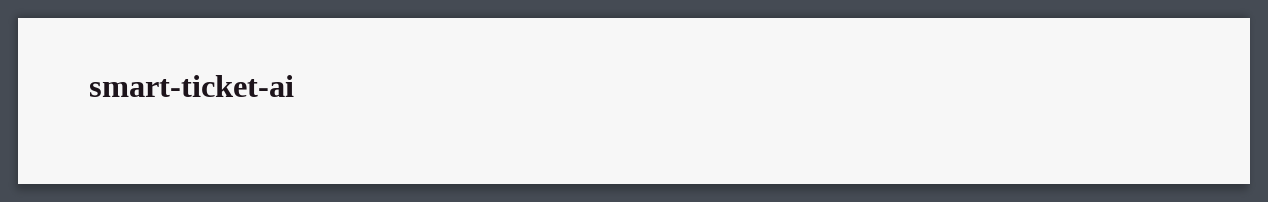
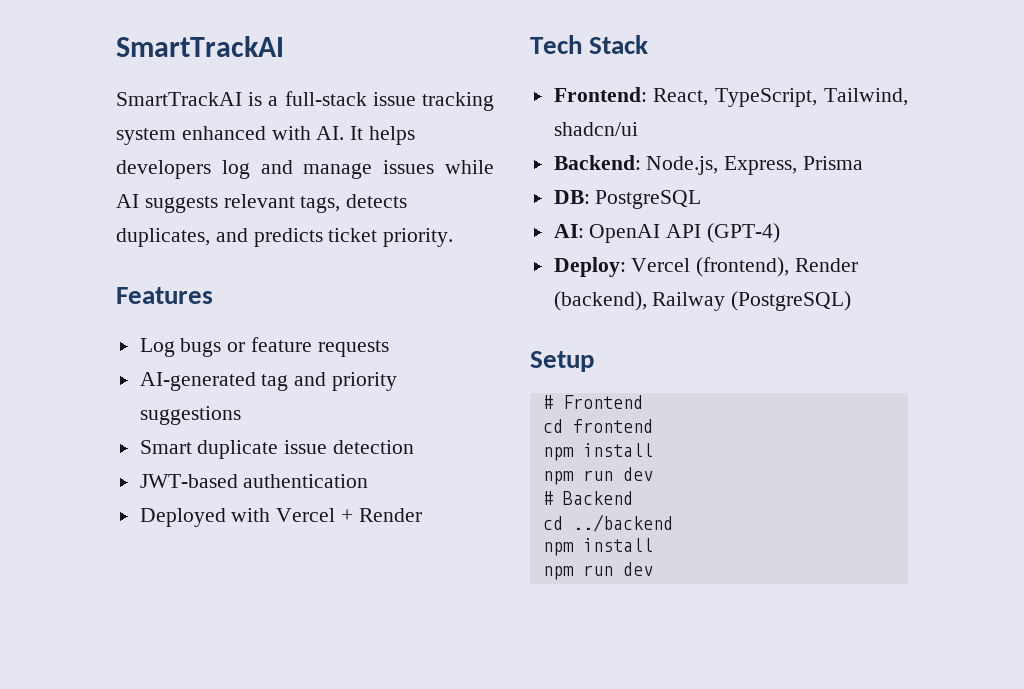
[89,75,294,97] smart-ticket-ai -> [116,36,284,57] [116,91,494,111] [116,126,416,145] [116,160,495,179] [116,194,408,213] [116,228,454,247] [116,287,213,304] [139,337,389,357] [139,372,398,391] [139,406,241,425] [139,440,415,459] [139,474,369,488] [139,508,422,527] [530,35,649,54] [553,87,908,107] [553,122,638,136] [553,155,864,175] [553,190,702,209] [553,223,781,243] [553,257,859,277] [553,291,852,311] [530,351,594,372] [542,395,643,409] [542,419,653,433] [542,443,653,461] [542,467,653,485] [542,491,633,505] [542,514,673,532] [542,538,653,556] [542,562,653,580] SmartTrackAI // SmartTrackAI is a full-stack issue tracking system enhanced with AI. It helps developers log and manage issues while AI suggests relevant tags, detects duplicates, and predicts ticket priority. // Features // Log bugs or feature requests // AI-generated tag and priority suggestions // Smart duplicate issue detection // JWT-based authentication // Deployed with Vercel + Render // Tech Stack // Frontend: React, TypeScript, Tailwind, shadcn/ui // Backend: Node.js, Express, Prisma // DB: PostgreSQL // AI: OpenAI API (GPT-4) // Deploy: Vercel (frontend), Render (backend), Railway (PostgreSQL) // Setup // # Frontend // cd frontend // npm install // npm run dev // # Backend // cd ../backend // npm install // npm run dev

